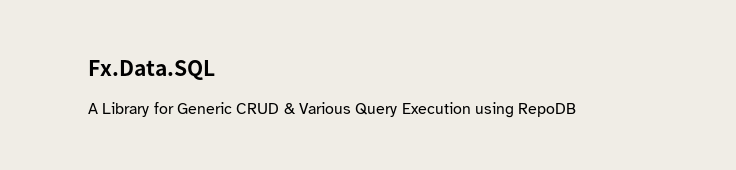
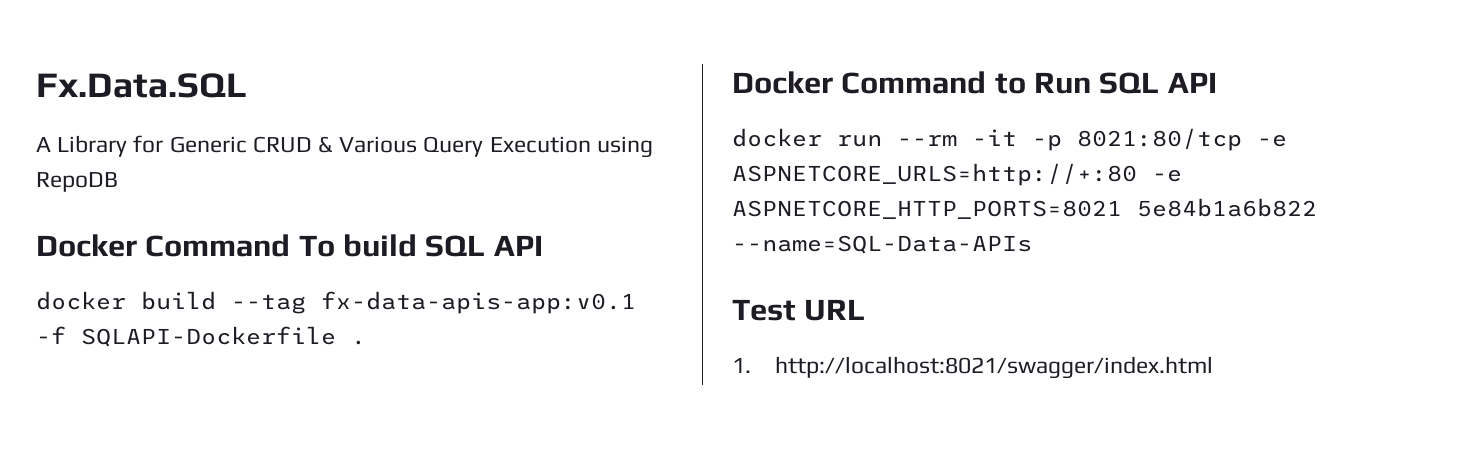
(577, 110) none -> [36,234,543,257] [36,291,636,314] [36,326,366,347] [732,71,1217,94] [732,128,1287,151] [732,163,1182,186] [732,198,1317,219] [732,235,1032,254] [732,299,866,321] [732,356,1214,379] // Docker Command To build SQL API // docker build --tag fx-data-apis-app:v0.1 -f SQLAPI-Dockerfile . // Docker Command to Run SQL API // docker run --rm -it -p 8021:80/tcp -e ASPNETCORE_URLS=http://+:80 -e ASPNETCORE_HTTP_PORTS=8021 5e84b1a6b822 --name=SQL-Data-APIs // Test URL // 1. http://localhost:8021/swagger/index.html

